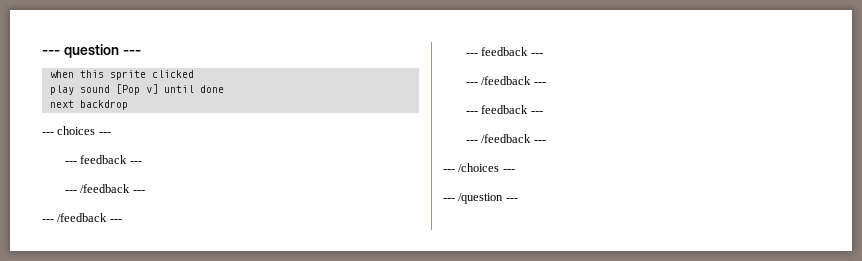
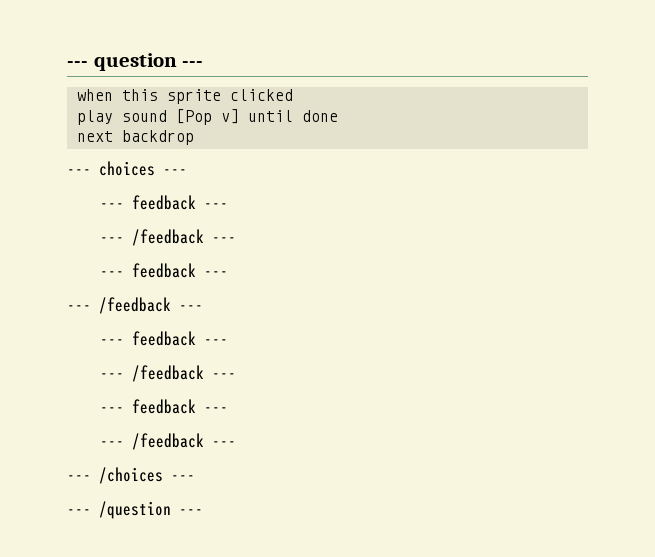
(145, 191) none -> [100,263,229,278] // --- feedback ---

